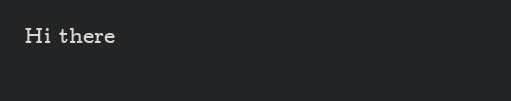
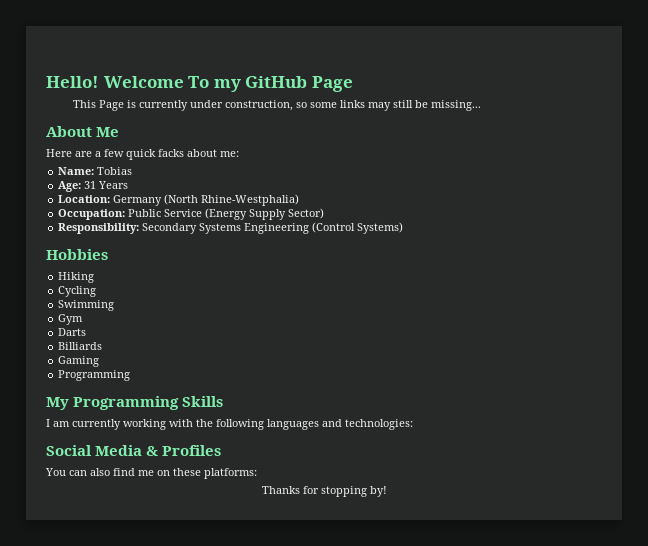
[24,28,115,43] Hi there -> [46,76,353,92] [72,100,481,111] [46,126,120,137] [46,149,239,160] [58,167,133,175] [58,181,129,192] [58,194,300,206] [58,208,325,220] [58,222,404,234] [46,249,108,260] [58,272,95,283] [58,286,97,297] [58,300,115,311] [58,314,84,325] [58,328,87,336] [58,342,103,350] [58,356,100,367] [58,370,131,381] [46,396,224,410] [46,419,413,430] [46,445,222,456] [45,468,257,479] [261,486,387,497] Hello! Welcome To my GitHub Page // This Page is currently under construction, so some links may still be missing... // About Me // Here are a few quick facks about me: // Name: Tobias // Age: 31 Years // Location: Germany (North Rhine-Westphalia) // Occupation: Public Service (Energy Supply Sector) // Responsibility: Secondary Systems Engineering (Control Systems) // Hobbies // Hiking // Cycling // Swimming // Gym // Darts // Billiards // Gaming // Programming // My Programming Skills // I am currently working with the following languages and technologies: // Social Media & Profiles // You can also find me on these platforms: // Thanks for stopping by!

